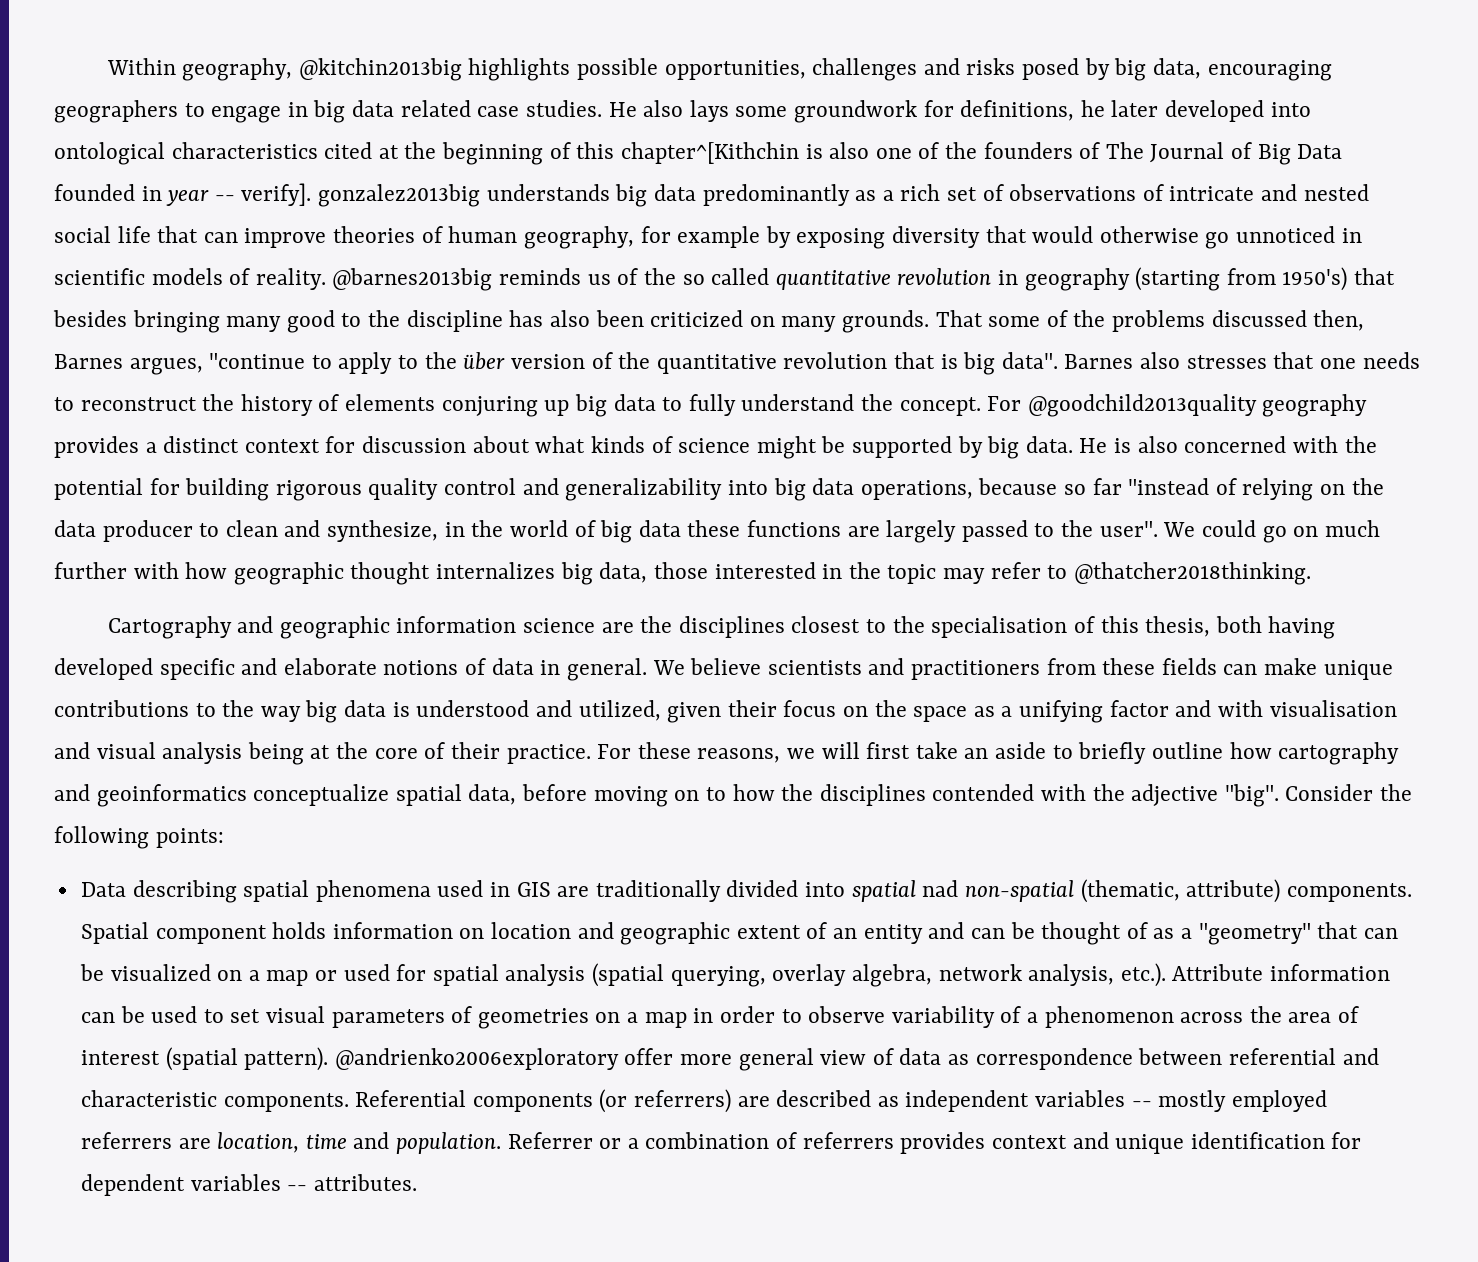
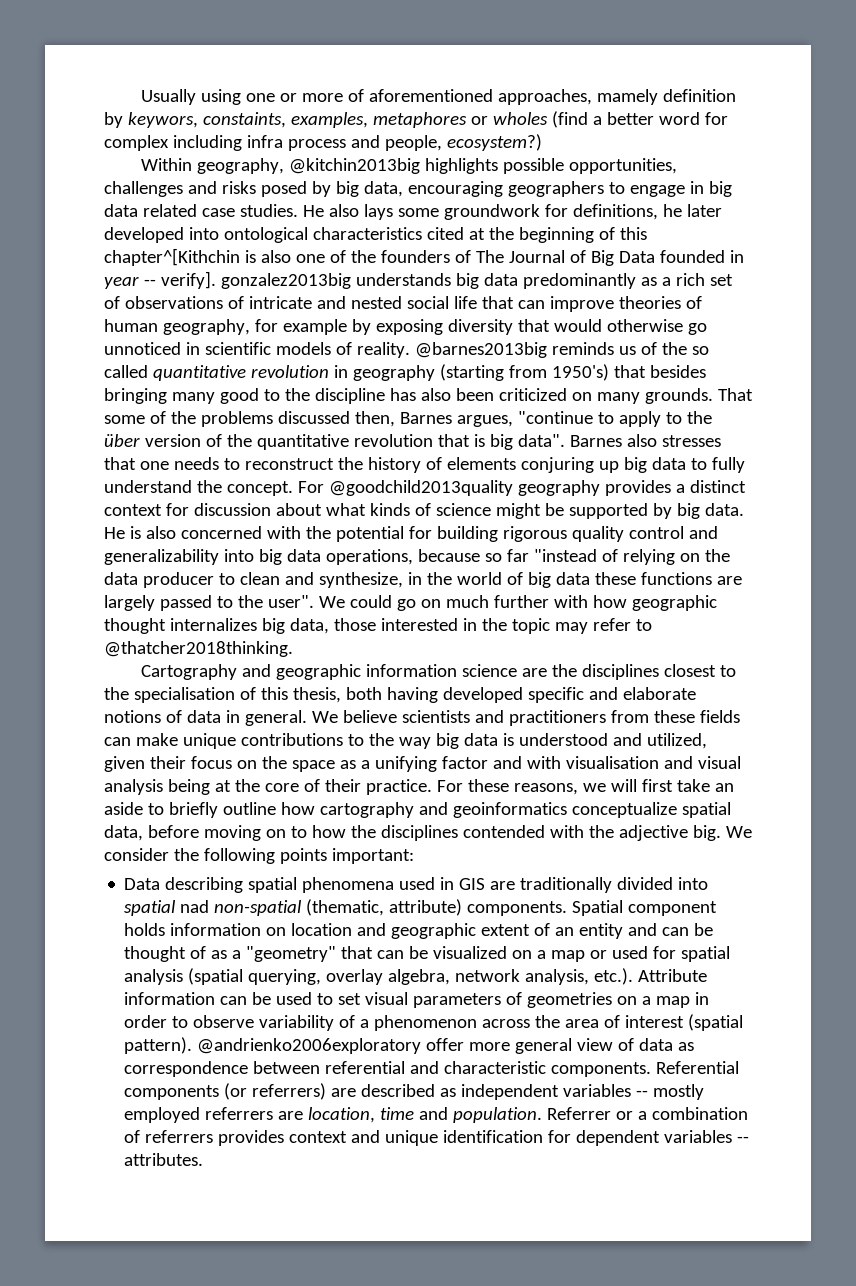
(106, 66) none -> [140,89,736,105] [104,111,728,128] [104,134,542,151] Usually using one or more of aforementioned approaches, mamely definition by keywors, constaints, examples, metaphores or wholes (find a better word for complex including infra process and people, ecosystem?) //
[1224,784,1413,807] [54,826,224,849] "big". Consider the following points: -> [692,825,752,841] [104,848,414,864] big. We consider the following points important:

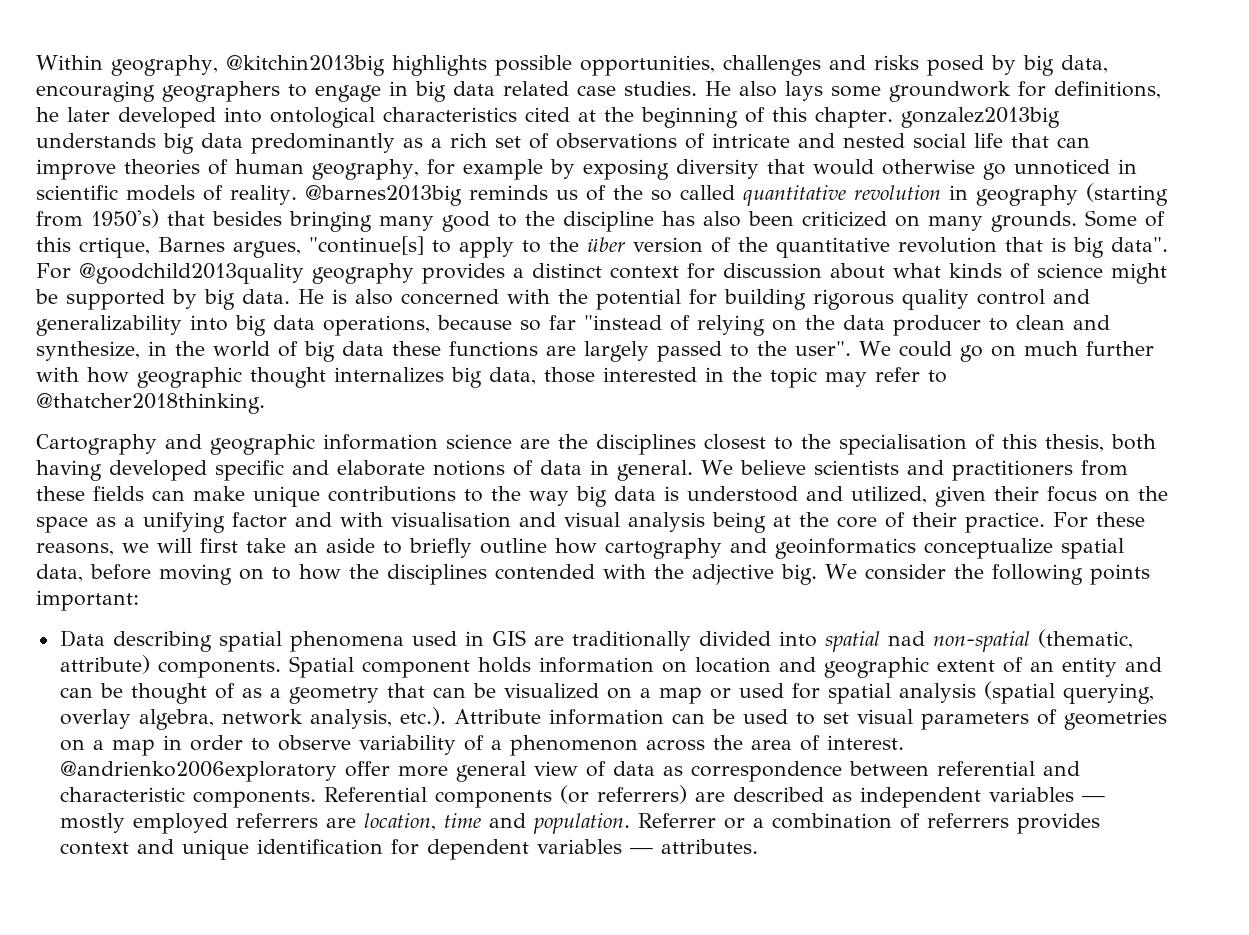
[140,89,736,105] [104,111,728,128] [104,134,542,151] Usually using one or more of aforementioned approaches, mamely definition by keywors, constaints, examples, metaphores or wholes (find a better word for complex including infra process and people, ecosystem?) // -> (36, 62) none
[104,248,744,266] [104,271,216,289] chapter^[Kithchin is also one of the founders of The Journal of Big Data founded in year -- verify]. -> [815,107,893,128] chapter.
[717,388,753,401] [104,411,395,427] That some of the problems discussed then, -> [1085,210,1165,227] [36,237,150,258] Some of this crtique,
[517,411,593,424] "continue -> [309,236,424,255] "continue[s]
[569,434,721,447] [104,457,745,473] [104,480,293,496] Barnes also stresses that one needs to reconstruct the history of elements conjuring up big data to fully understand the concept. -> (1168, 244) none
[246,946,337,962] "geometry" -> [288,686,379,704] geometry
[625,1014,744,1031] [124,1037,193,1054] interest (spatial pattern). -> [826,735,904,750] interest.
[636,1090,649,1097] -- -> [1081,796,1105,802] —
[737,1136,750,1143] -- -> [629,848,653,854] —

